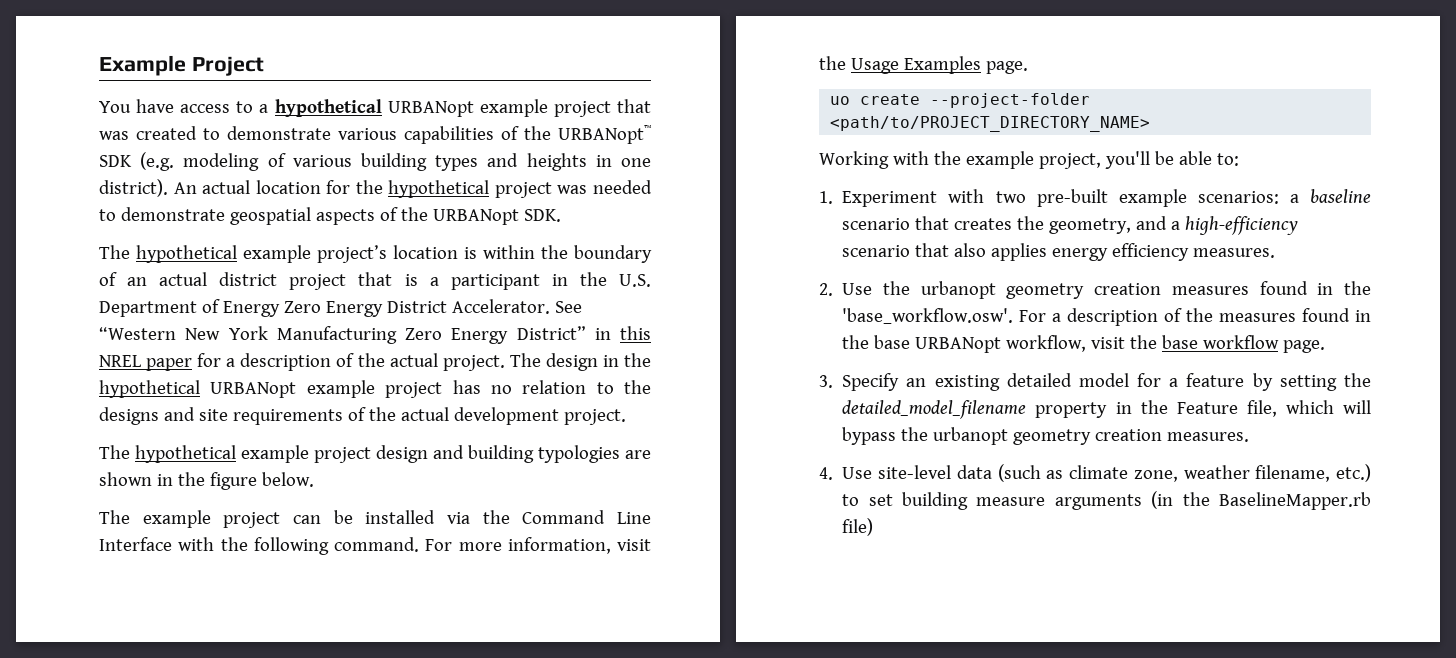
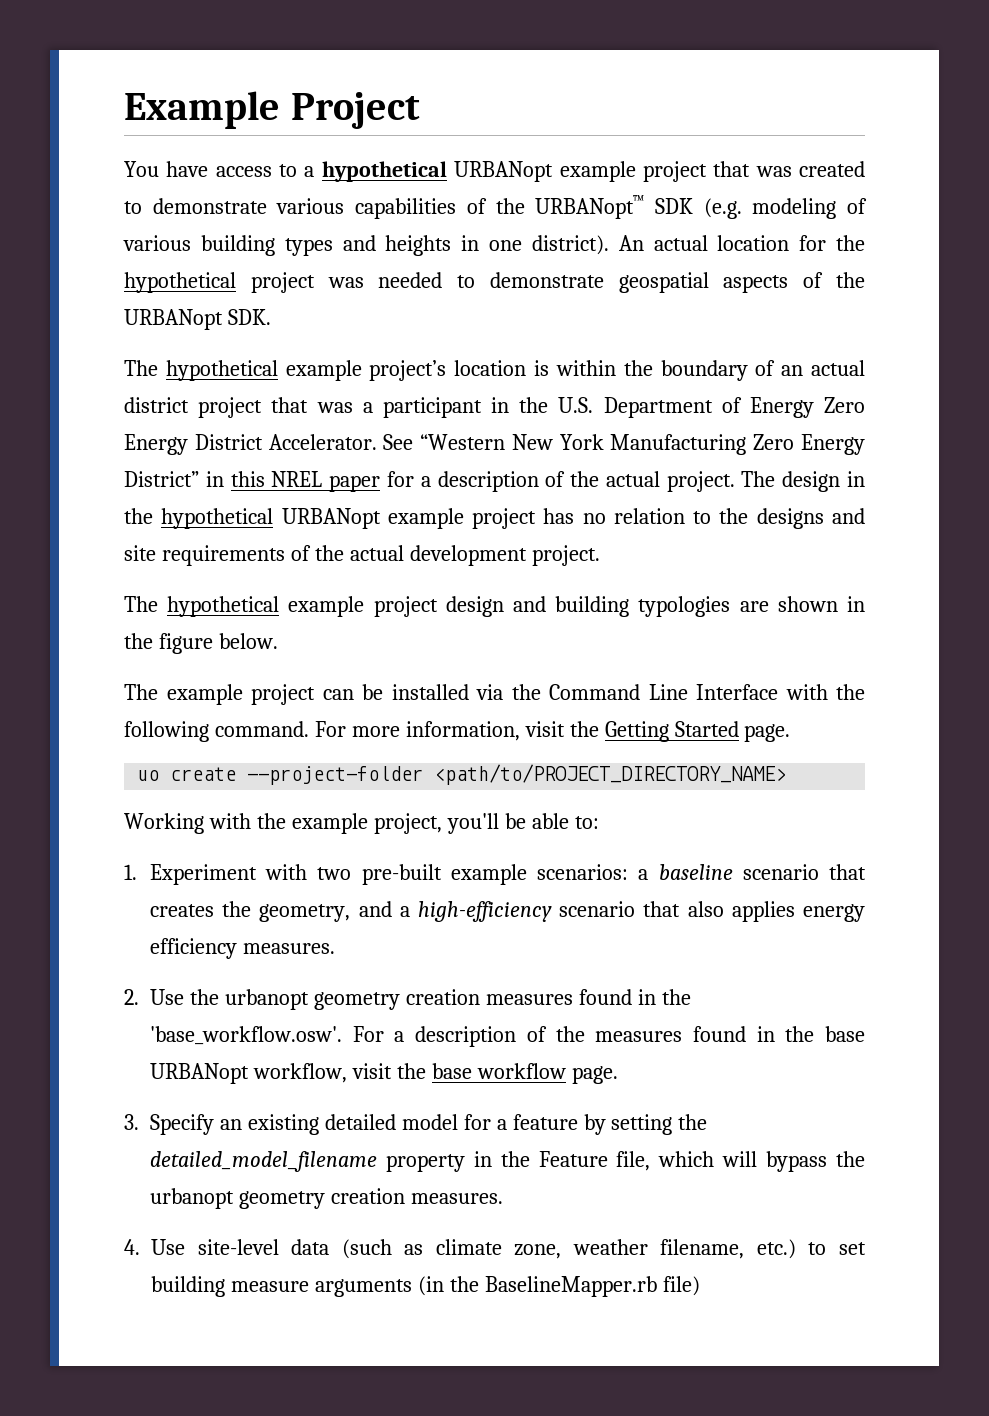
[404,274,418,286] is -> [316,402,353,413] was
[850,56,981,74] Usage Examples -> [604,721,739,742] Getting Started

